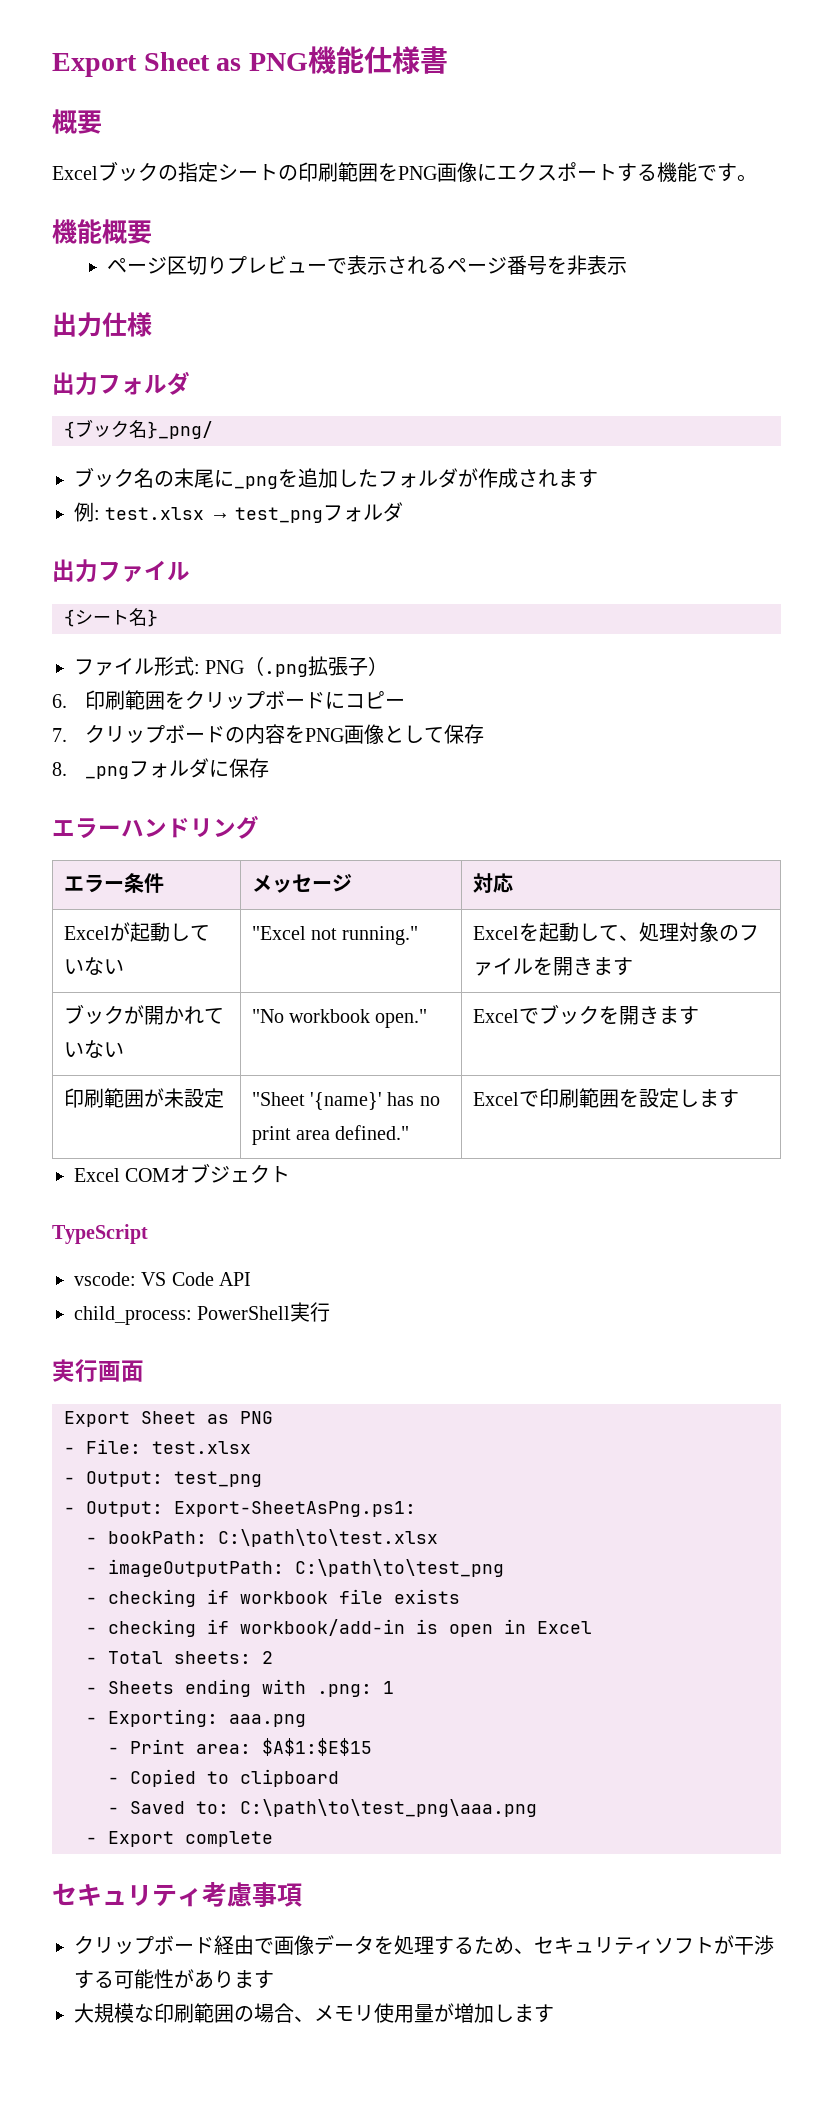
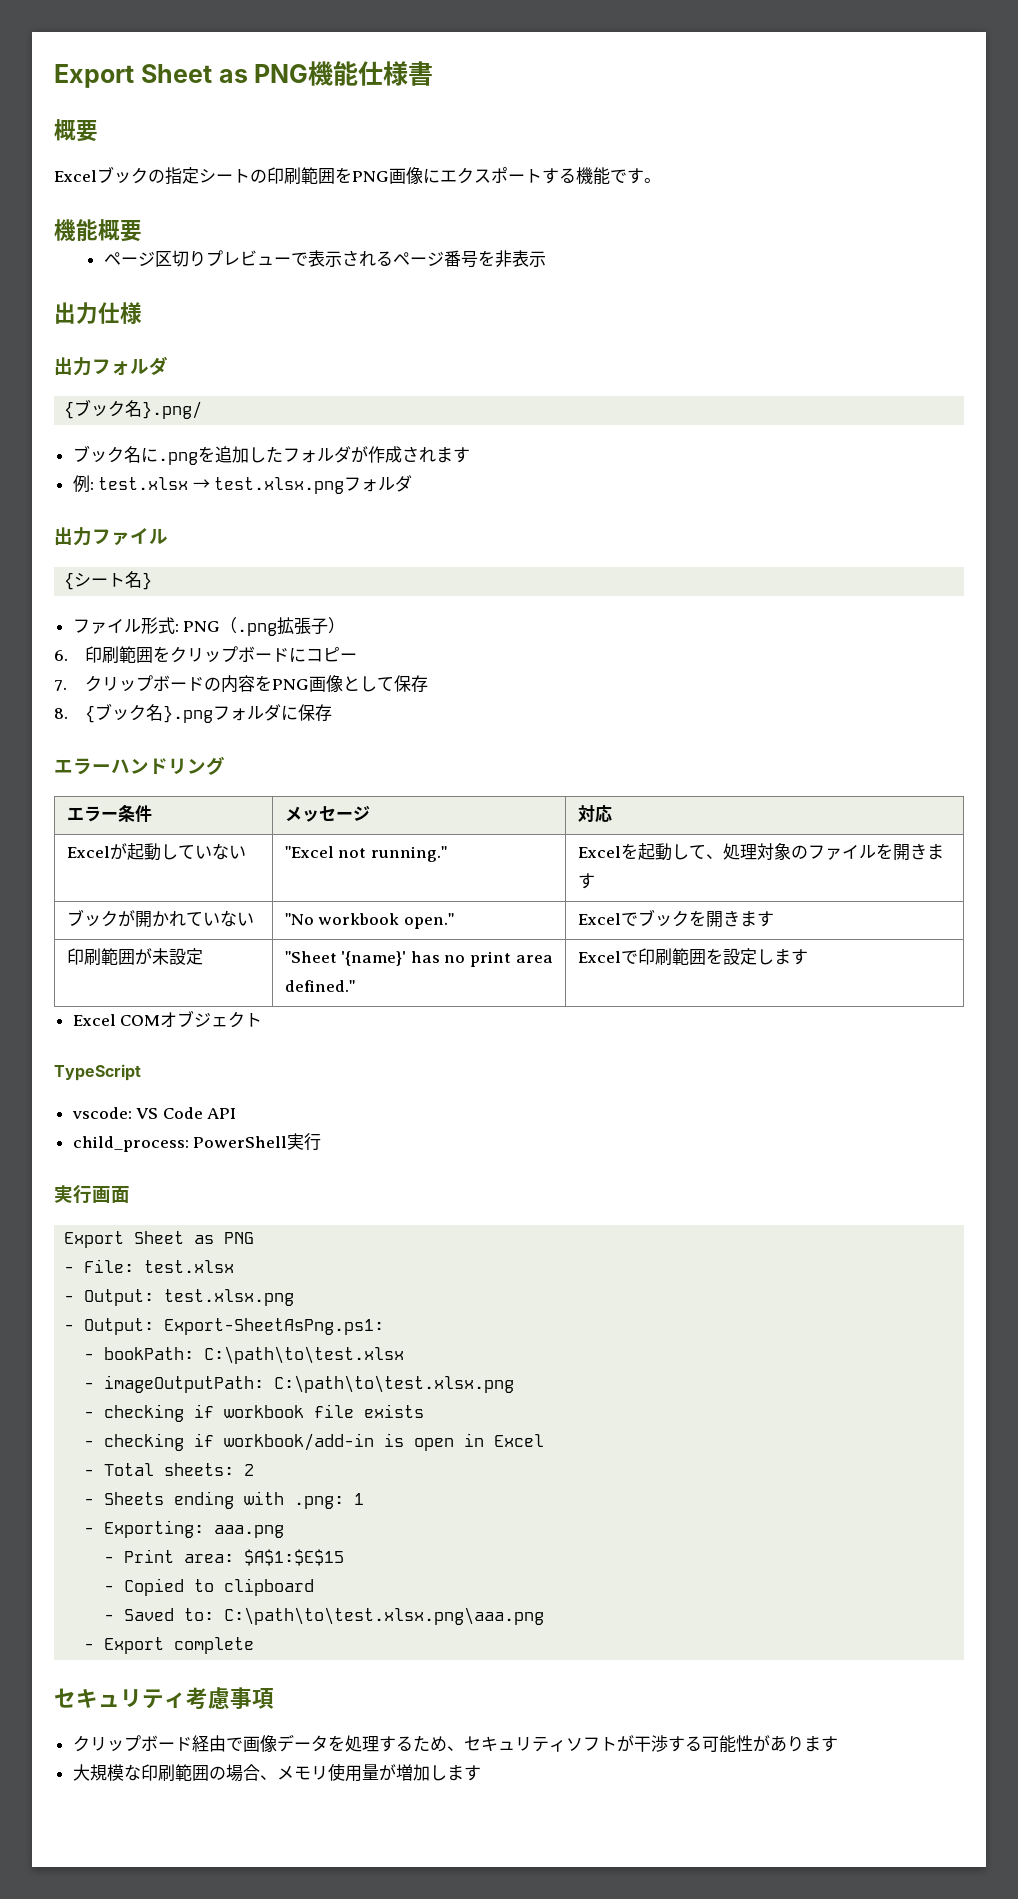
[147,421,213,439] [74,467,278,489] }_png/ // ブック名の末尾に_png -> [142,401,203,419] [72,445,198,465] }.png/ // ブック名に.png
[235,507,324,523] test_png -> [214,477,345,494] test.xlsx.png
[84,766,129,779] _png -> [84,703,213,723] {ブック名}.png
[174,1471,262,1487] test_png -> [164,1289,295,1306] test.xlsx.png
[295,1559,504,1577] C:\path\to\test_png -> [274,1375,515,1393] C:\path\to\test.xlsx.png
[240,1799,537,1817] C:\path\to\test_png\aaa.png -> [224,1607,545,1625] C:\path\to\test.xlsx.png\aaa.png

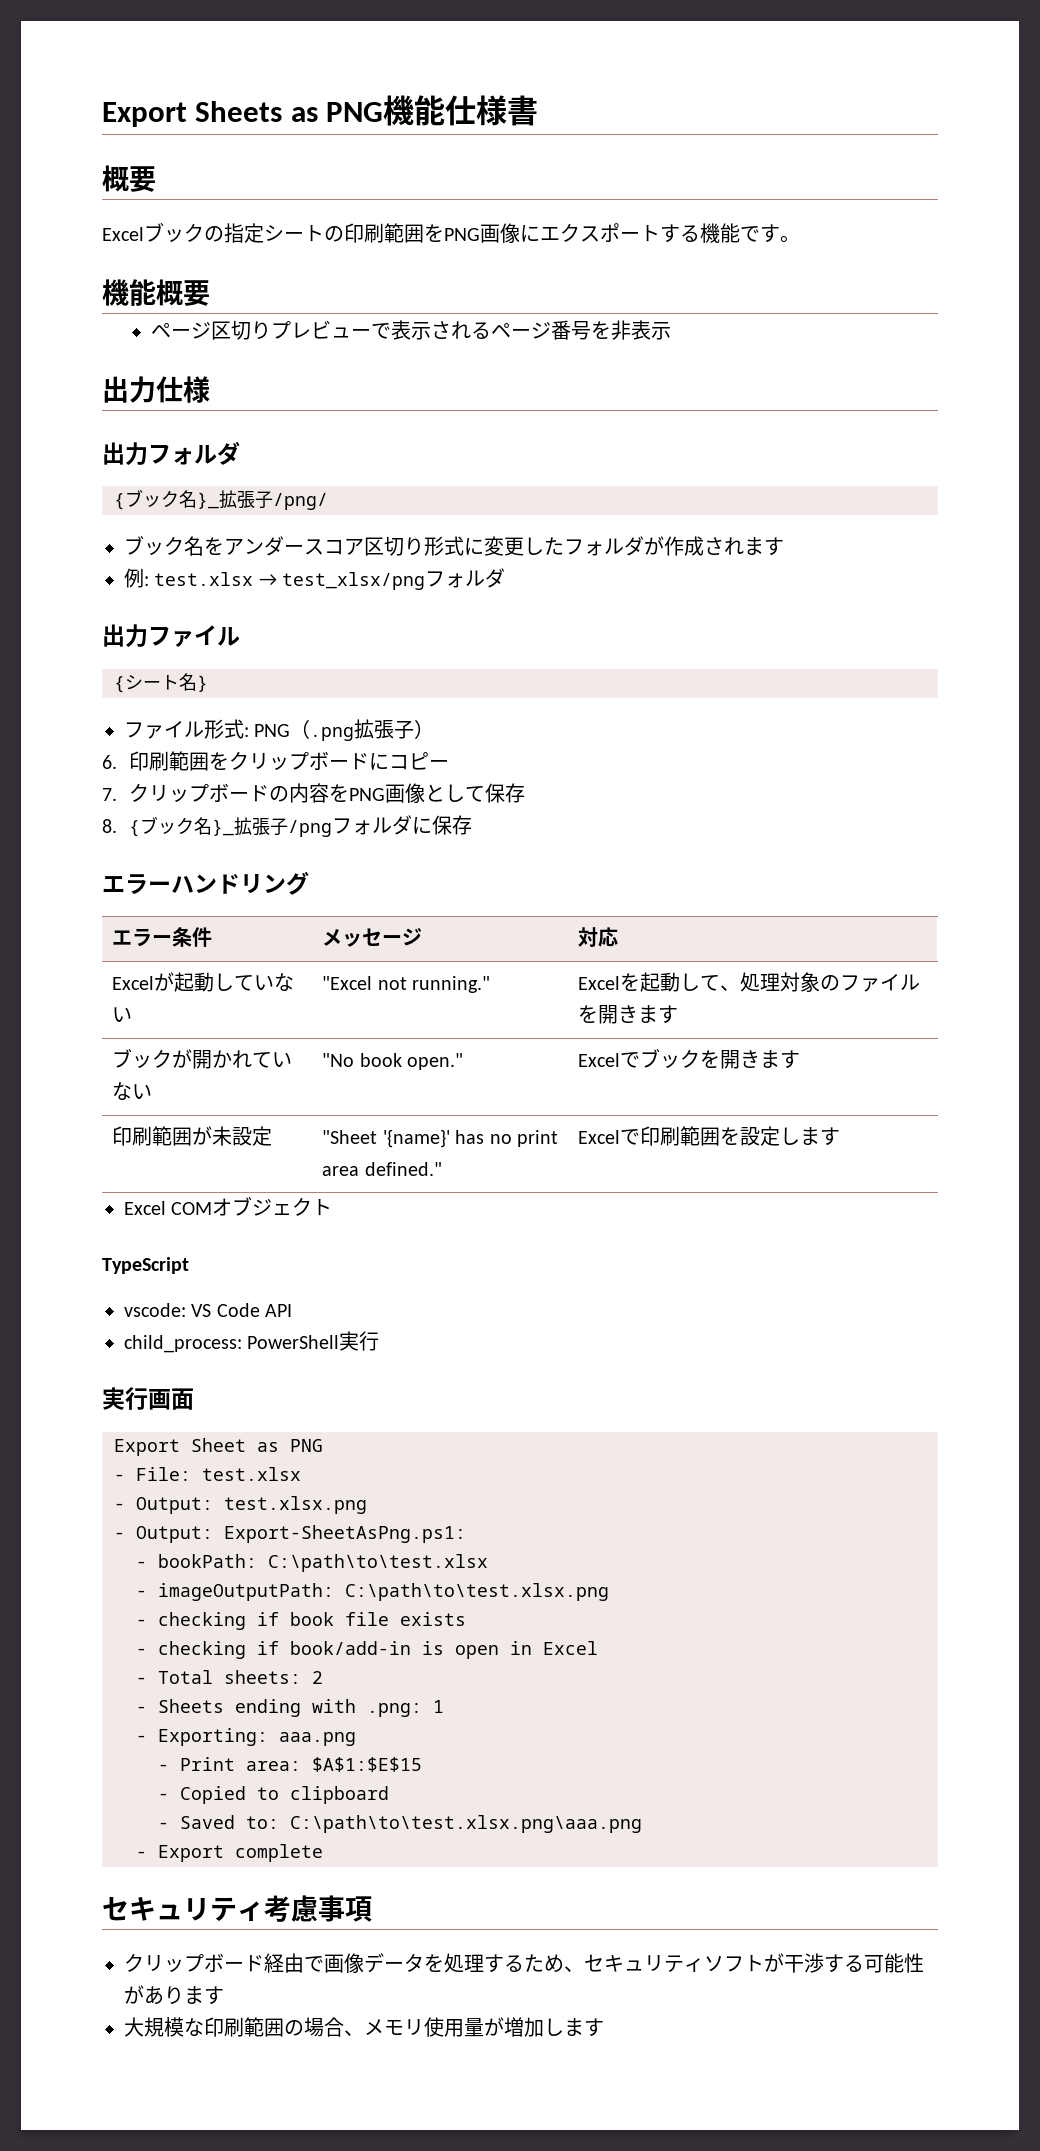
[54,64,212,88] Export Sheet -> [102,101,283,127] Export Sheets
[142,401,203,419] [72,445,249,465] }.png/ // ブック名に.pngを追加 -> [197,490,328,510] [124,535,524,556] }_拡張子/png/ // ブック名をアンダースコア区切り形式に変更
[214,477,345,494] test.xlsx.png -> [282,572,426,590] test_xlsx/png
[162,705,213,723] }.png -> [212,817,333,837] }_拡張子/png
[318,913,400,925] workbook -> [359,1053,402,1067] book
[224,1405,305,1418] workbook -> [290,1612,334,1626] book
[224,1433,375,1451] workbook/add-in -> [290,1641,411,1655] book/add-in

